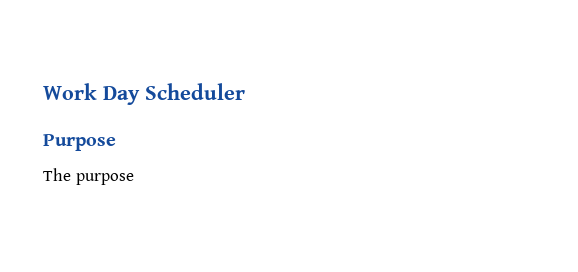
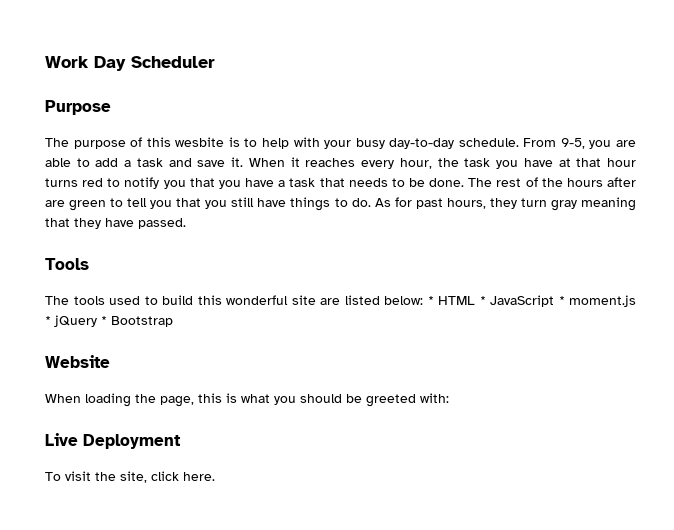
(134, 179) none -> [130,137,636,149] [45,157,636,169] [45,177,636,189] [45,197,636,211] [45,218,186,229] [45,258,89,270] [45,295,636,307] [45,315,173,327] [45,355,110,368] [45,393,449,407] [45,433,181,449] [45,471,215,483] of this wesbite is to help with your busy day-to-day schedule. From 9-5, you are able to add a task and save it. When it reaches every hour, the task you have at that hour turns red to notify you that you have a task that needs to be done. The rest of the hours after are green to tell you that you still have things to do. As for past hours, they turn gray meaning that they have passed. // Tools // The tools used to build this wonderful site are listed below: * HTML * JavaScript * moment.js * jQuery * Bootstrap // Website // When loading the page, this is what you should be greeted with: // Live Deployment // To visit the site, click here.

